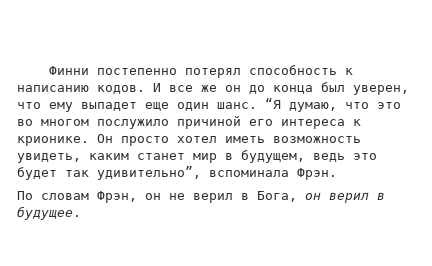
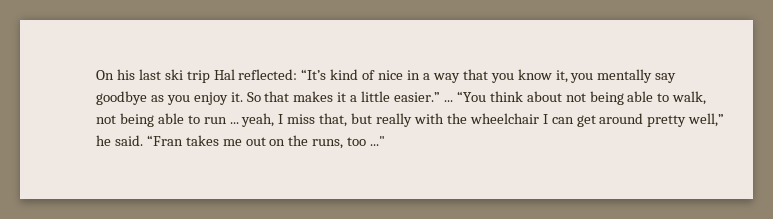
[48,65,353,78] [17,82,409,95] [17,98,401,112] [17,116,361,129] [17,134,361,146] [17,150,377,163] [17,166,337,180] [17,191,385,203] [17,206,81,220] Финни постепенно потерял способность к написанию кодов. И все же он до конца был уверен, что ему выпадет еще один шанс. “Я думаю, что это во многом послужило причиной его интереса к крионике. Он просто хотел иметь возможность увидеть, каким станет мир в будущем, ведь это будет так удивительно”, вспоминала Фрэн. // По словам Фрэн, он не верил в Бога, он верил в будущее. -> [96,69,677,83] [96,91,707,105] [96,113,725,127] [96,135,386,149] On his last ski trip Hal reflected: “It’s kind of nice in a way that you know it, you mentally say goodbye as you enjoy it. So that makes it a little easier.” ... “You think about not being able to walk, not being able to run ... yeah, I miss that, but really with the wheelchair I can get around pretty well,” he said. “Fran takes me out on the runs, too ..."

